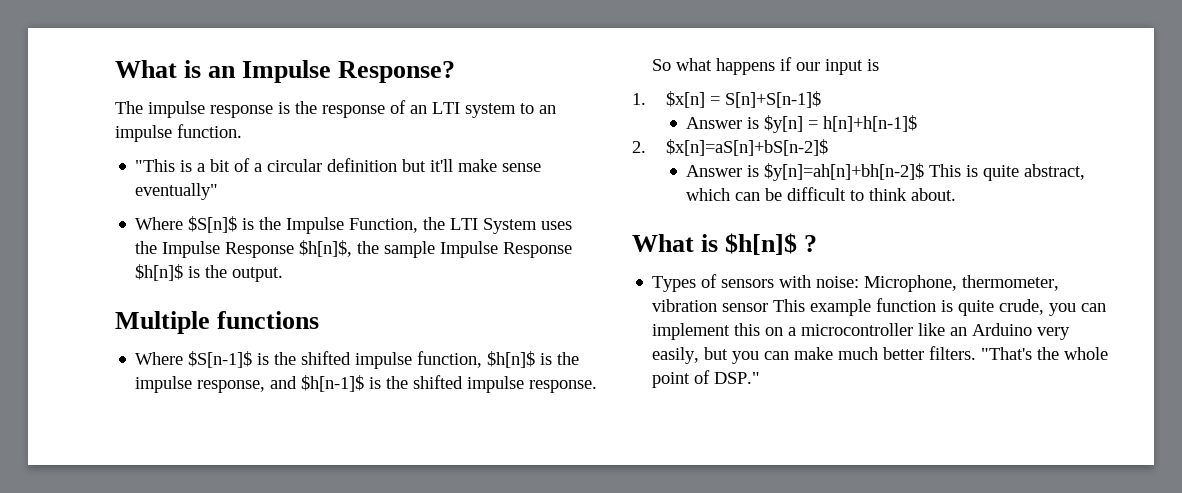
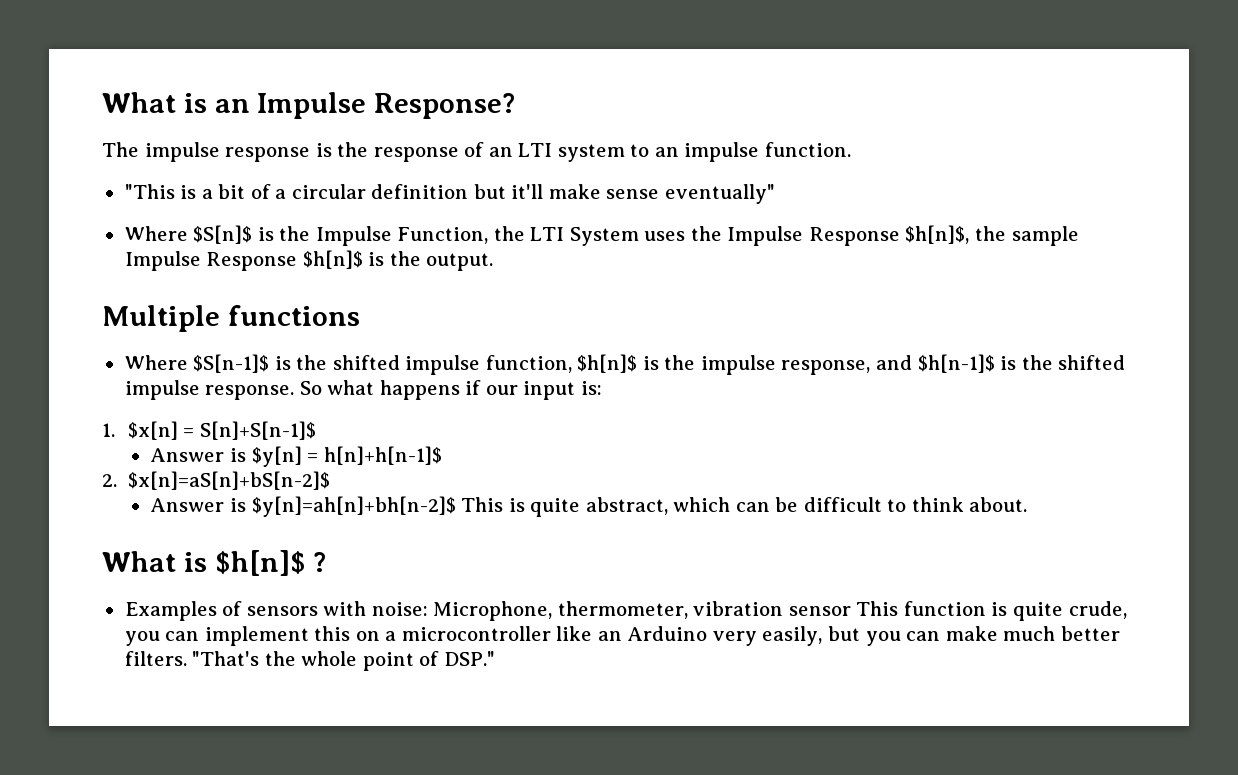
[867,59,880,71] is -> [580,381,602,395] is:
[652,276,697,292] Types -> [124,601,217,621] Examples
[810,299,872,316] example -> (899, 608) none

